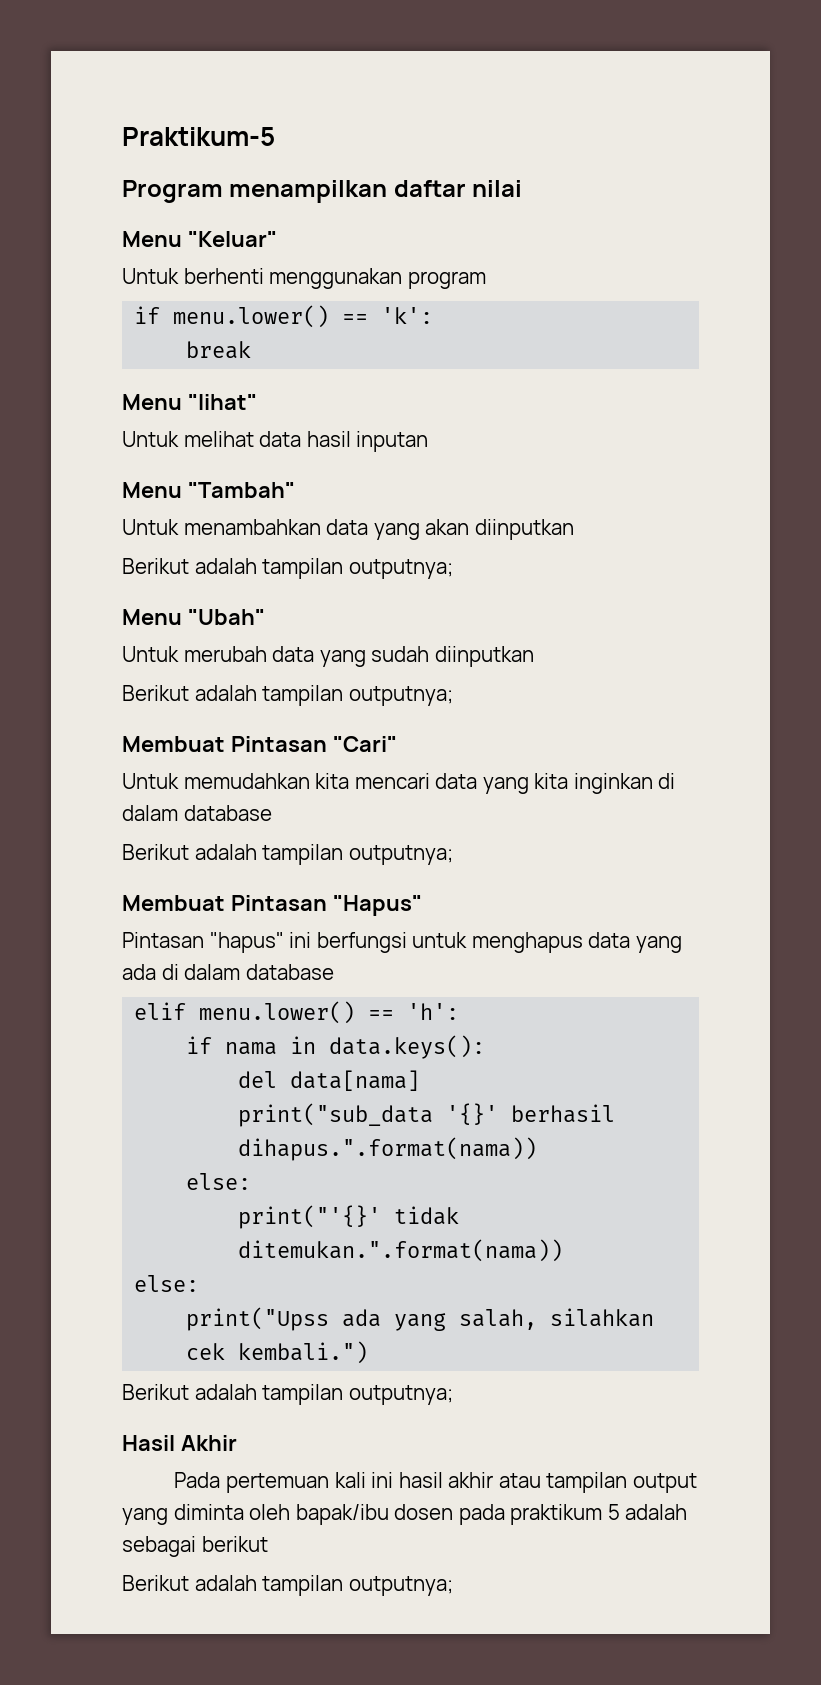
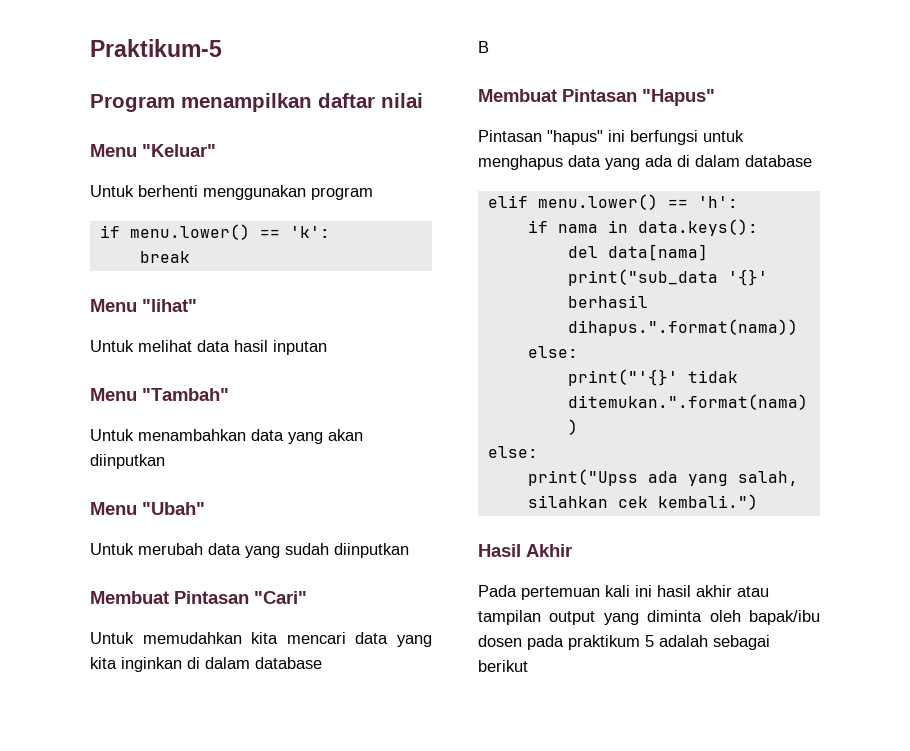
[122,558,453,579] // Berikut adalah tampilan outputnya; -> (165, 461) none
[122,685,453,706] // Berikut adalah tampilan outputnya; -> (409, 550) none
[122,844,453,865] Berikut adalah tampilan outputnya; -> [478,41,489,53] B
[122,1384,453,1405] // Berikut adalah tampilan outputnya; -> (758, 502) none
[122,1575,453,1596] // Berikut adalah tampilan outputnya; -> (528, 666) none

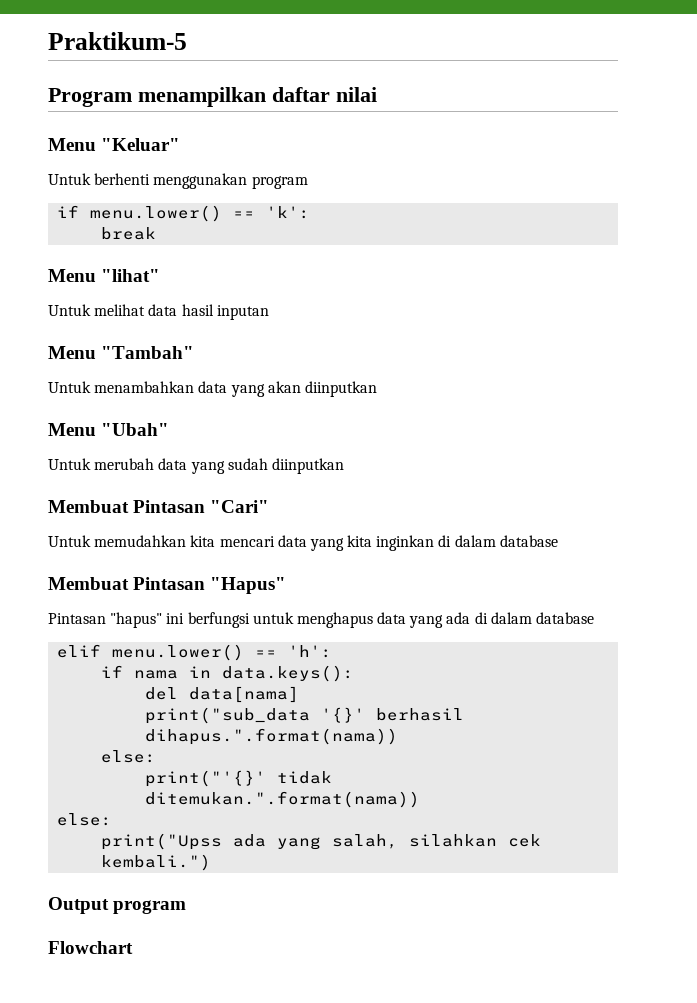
[478,41,489,53] // B -> (558, 541) none
[478,544,572,557] [478,585,769,600] [478,610,820,625] [478,635,770,650] [478,660,528,672] Hasil Akhir // Pada pertemuan kali ini hasil akhir atau tampilan output yang diminta oleh bapak/ibu dosen pada praktikum 5 adalah sebagai berikut -> [48,897,187,914] [48,941,133,954] Output program // Flowchart

